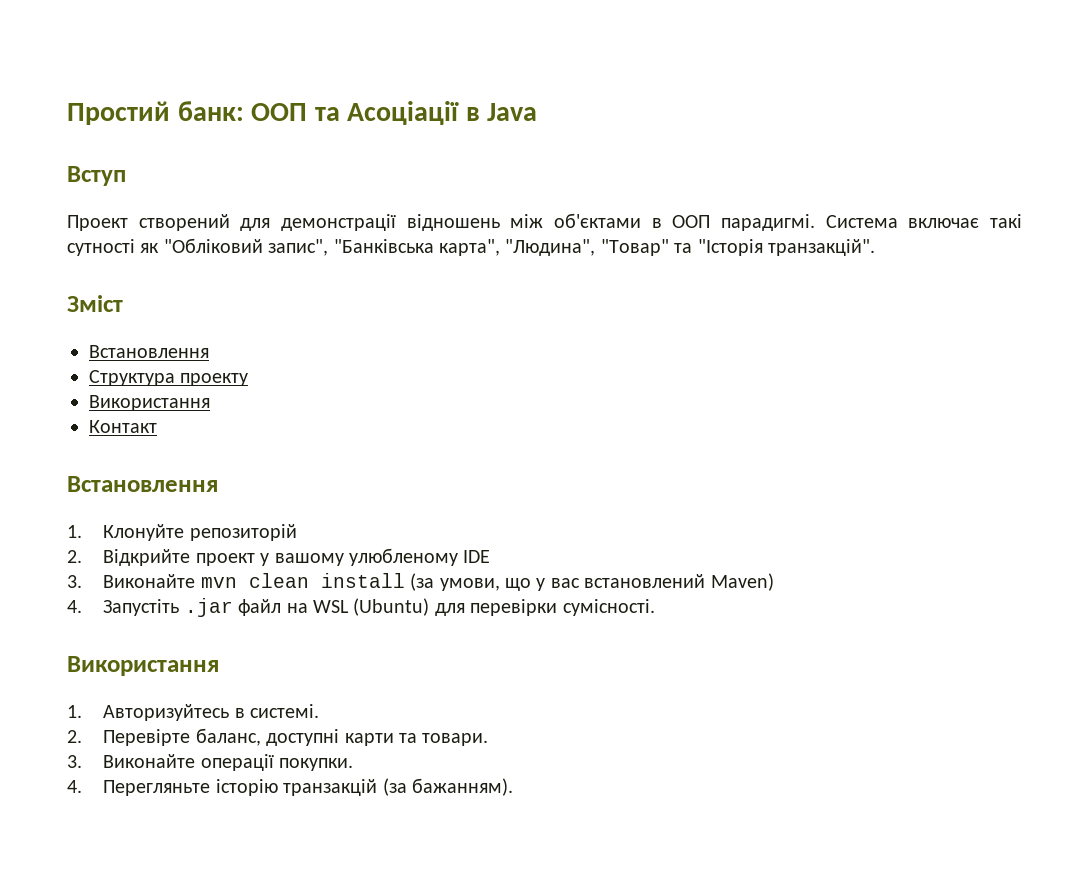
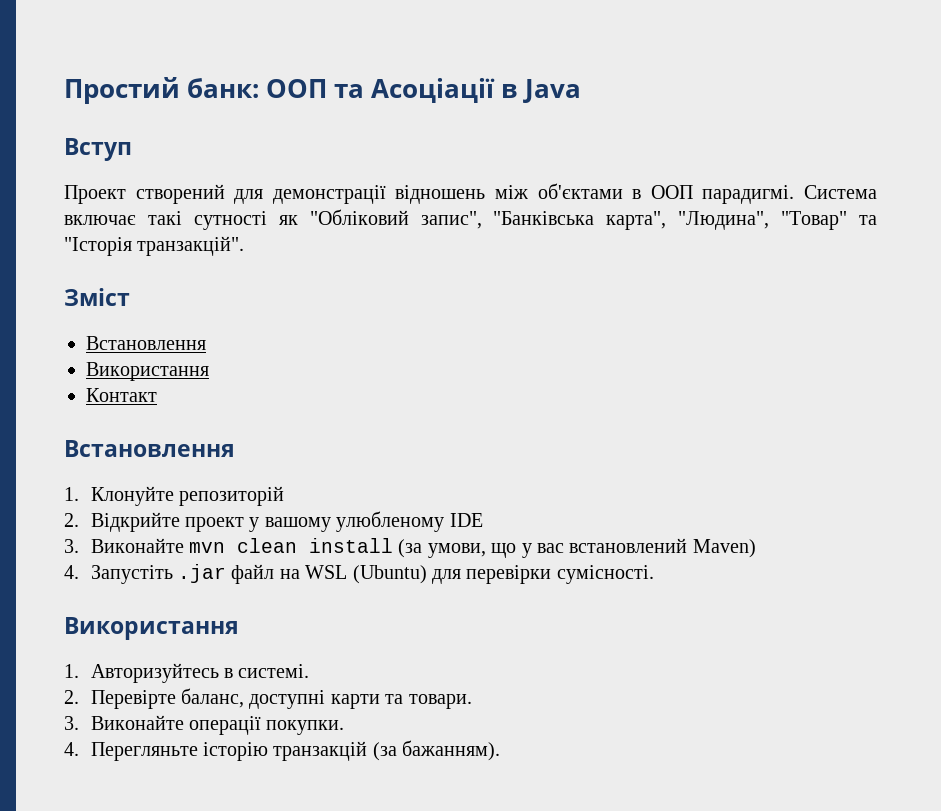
[89,370,249,386] // Структура проекту -> (206, 343) none

